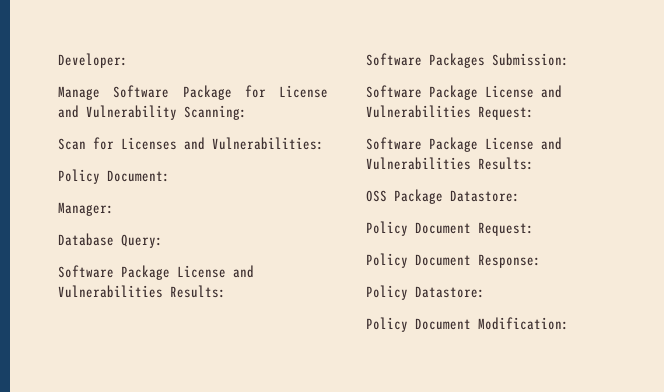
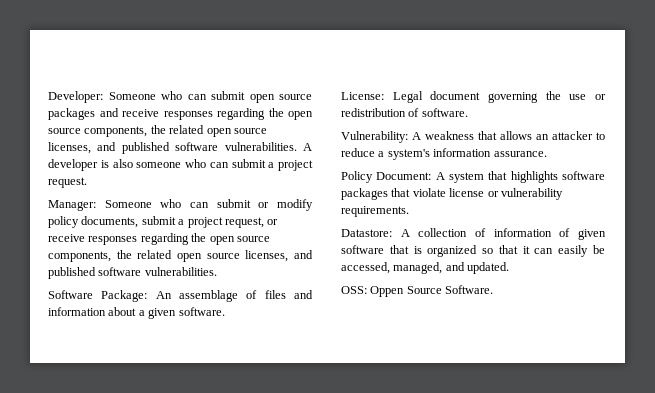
[58,85,328,100] [58,105,247,120] [58,137,324,150] [58,169,170,184] [58,202,114,216] [58,233,163,248] [58,265,254,280] [58,285,226,298] [366,53,569,68] [366,85,562,100] [366,105,534,120] [366,137,562,152] [366,157,534,170] [366,189,520,204] [366,221,534,236] [366,253,541,268] [366,285,485,300] [366,317,569,332] // Manage Software Package for License and Vulnerability Scanning: // Scan for Licenses and Vulnerabilities: // Policy Document: // Manager: // Database Query: // Software Package License and Vulnerabilities Results: // Software Packages Submission: // Software Package License and Vulnerabilities Request: // Software Package License and Vulnerabilities Results: // OSS Package Datastore: // Policy Document Request: // Policy Document Response: // Policy Datastore: // Policy Document Modification: -> [108,91,312,103] [48,108,313,120] [48,125,267,137] [48,142,312,154] [48,159,313,171] [48,177,87,188] [48,199,313,211] [48,216,279,228] [48,233,270,245] [48,250,313,262] [48,267,217,279] [48,290,313,302] [48,307,225,319] [341,91,606,103] [341,108,468,117] [341,131,605,143] [341,148,547,160] [341,171,605,183] [341,188,563,200] [341,206,409,217] [341,228,606,240] [341,245,605,257] [341,262,510,274] [341,285,494,297] Someone who can submit open source packages and receive responses regarding the open source components, the related open source licenses, and published software vulnerabilities. A developer is also someone who can submit a project request. // Manager: Someone who can submit or modify policy documents, submit a project request, or receive responses regarding the open source components, the related open source licenses, and published software vulnerabilities. // Software Package: An assemblage of files and information about a given software. // License: Legal document governing the use or redistribution of software. // Vulnerability: A weakness that allows an attacker to reduce a system's information assurance. // Policy Document: A system that highlights software packages that violate license or vulnerability requirements. // Datastore: A collection of information of given software that is organized so that it can easily be accessed, managed, and updated. // OSS: Oppen Source Software.

